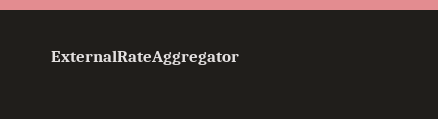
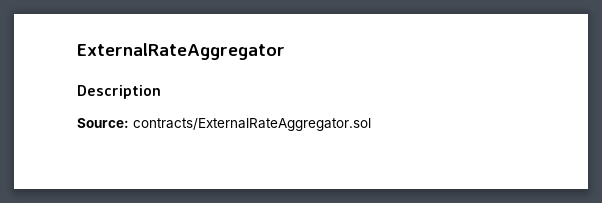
(239, 57) none -> [77,85,161,99] [77,118,371,131] // Description // Source: contracts/ExternalRateAggregator.sol

